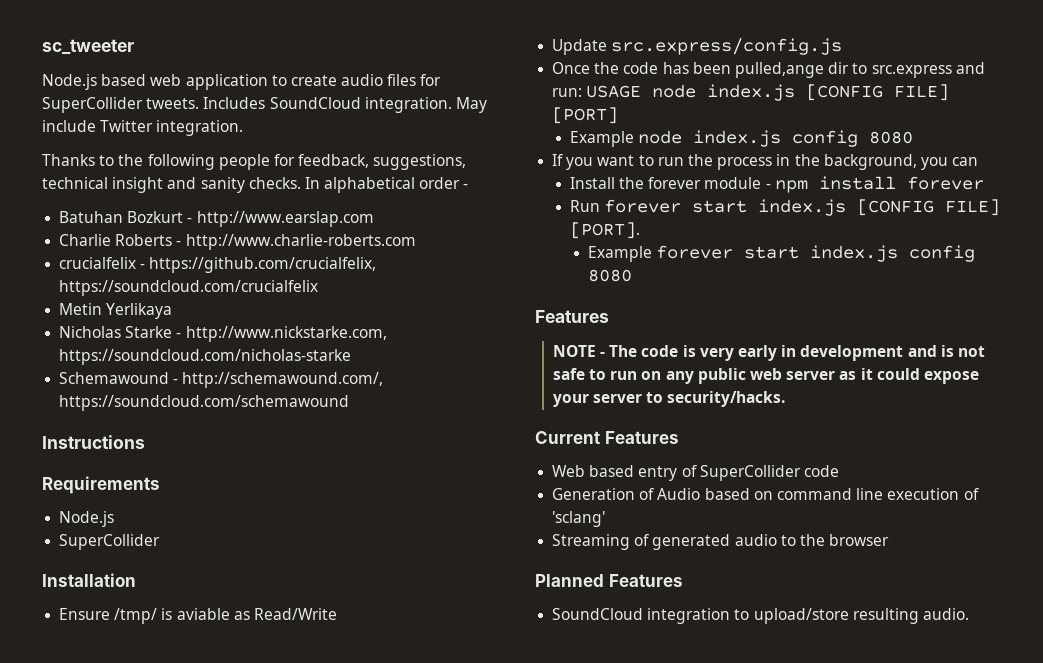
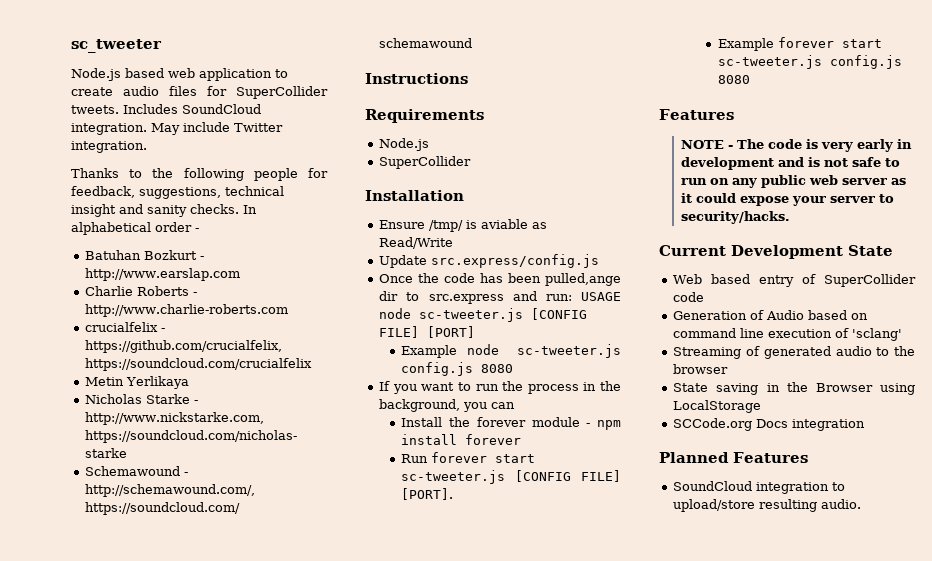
[707,84,796,101] index.js -> [419,308,524,322] sc-tweeter.js
[693,130,859,147] index.js config -> [517,344,621,358] [401,362,474,376] sc-tweeter.js config.js
[758,199,847,216] index.js -> [401,470,506,484] sc-tweeter.js
[809,245,975,262] index.js config -> [717,55,902,69] sc-tweeter.js config.js
[604,431,679,444] Features -> [731,245,893,259] Development State
(890, 540) none -> [673,382,915,395] [673,400,762,413] [673,418,866,431] // State saving in the Browser using LocalStorage // SCCode.org Docs integration

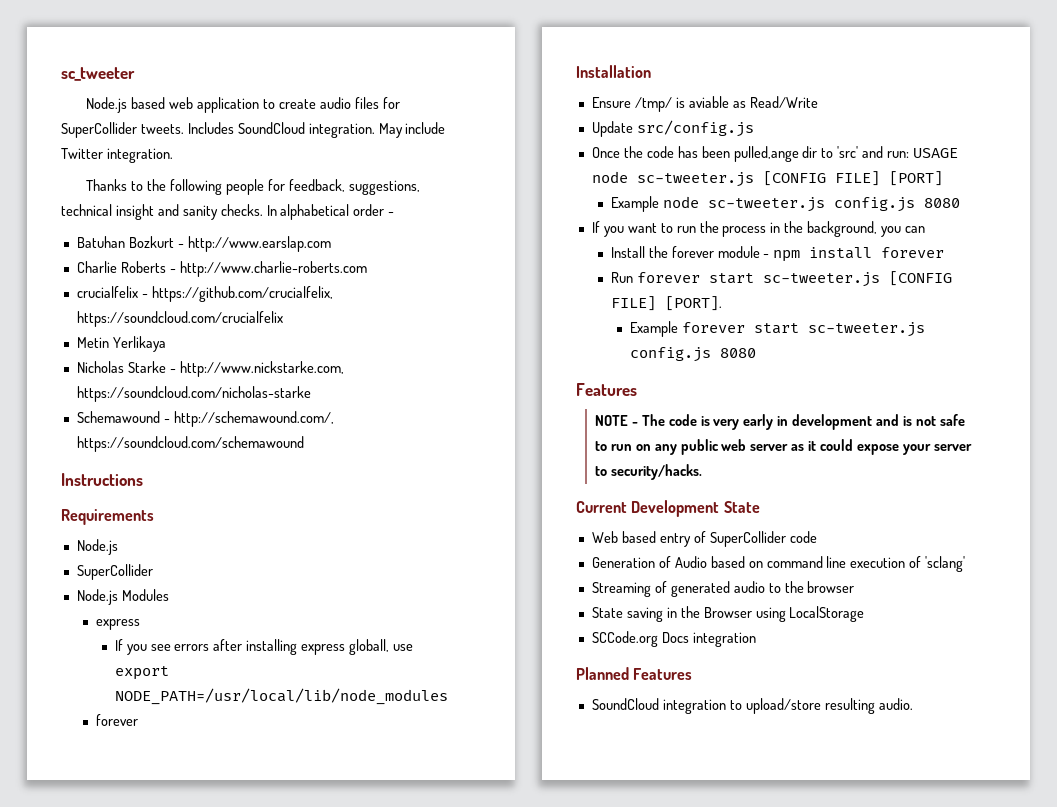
(472, 162) none -> [76,589,169,605] [95,619,140,630] [114,639,413,655] [114,666,169,680] [114,688,448,705] [95,714,138,726] // Node.js Modules // express // If you see errors after installing express globall, use export NODE_PATH=/usr/local/lib/node_modules // forever
[431,254,600,268] src.express/config.js -> [636,120,754,137] src/config.js
[428,294,504,304] src.express -> [837,146,859,158] 'src'

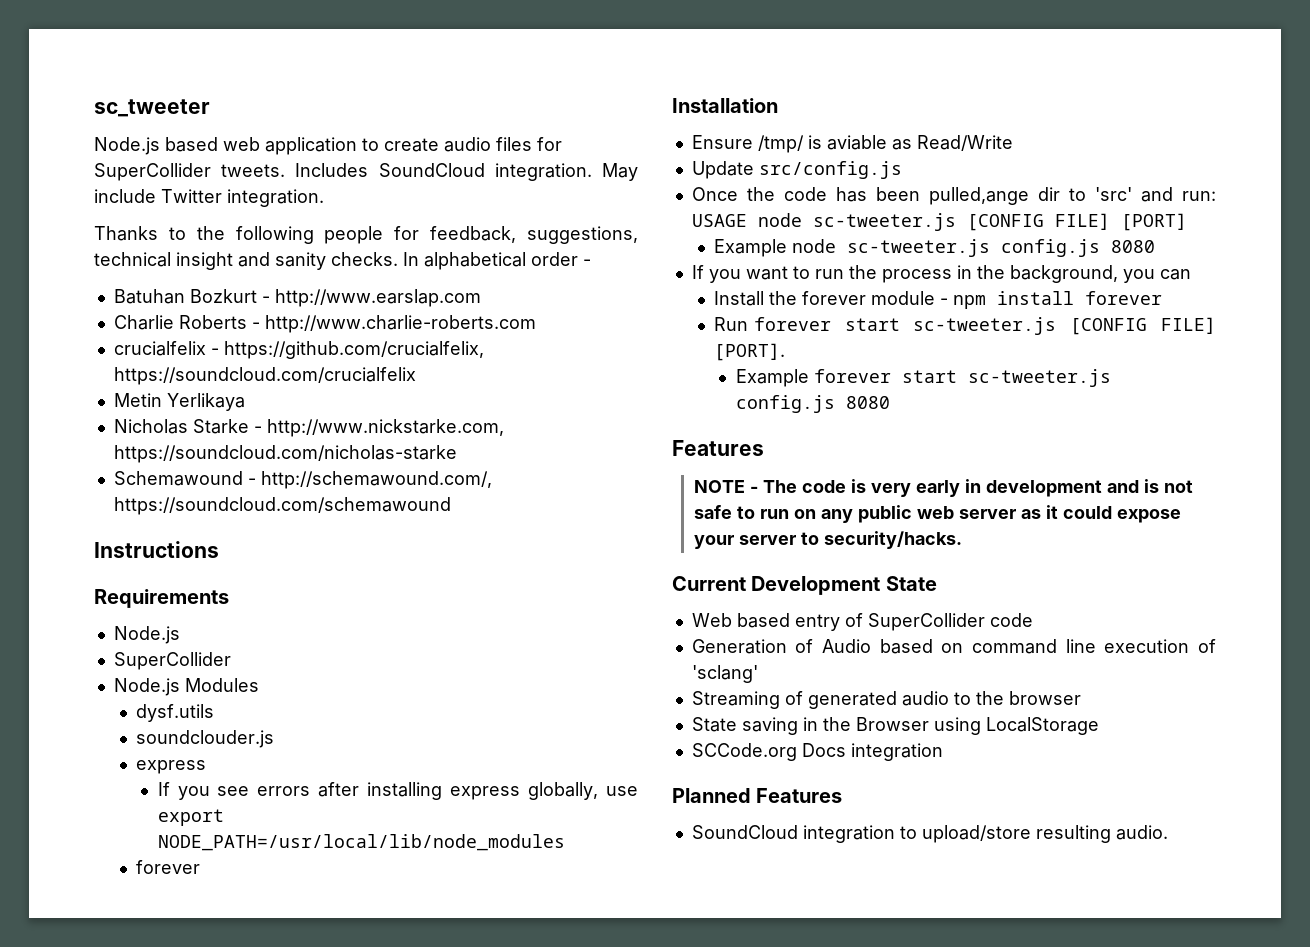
(169, 595) none -> [135,704,214,722] [135,730,274,748] // dysf.utils // soundclouder.js
[349,639,390,655] globall, -> [528,782,599,800] globally,

